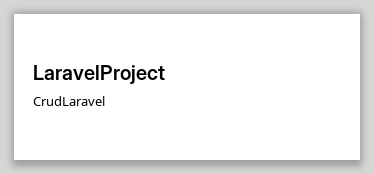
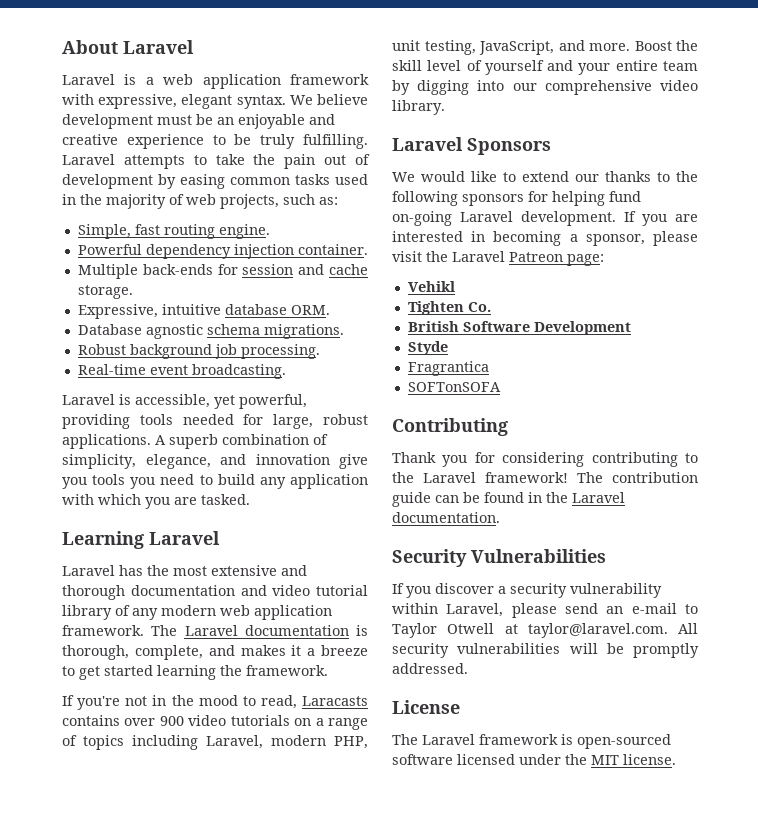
[33,65,165,85] [33,96,105,106] LaravelProject // CrudLaravel -> [62,40,194,54] [62,74,369,89] [62,94,368,109] [62,114,335,129] [62,134,369,149] [62,154,370,169] [62,174,368,189] [62,194,338,209] [77,224,270,239] [77,244,368,259] [77,264,368,279] [77,285,133,299] [77,304,330,319] [77,324,344,339] [77,344,320,359] [77,364,286,379] [62,394,307,409] [62,414,368,429] [62,434,328,449] [62,454,368,469] [62,474,368,489] [62,494,250,509] [62,531,220,549] [62,565,307,576] [62,585,368,600] [62,605,332,620] [62,625,368,636] [62,645,368,660] [62,665,328,680] [62,695,368,710] [62,715,368,730] [62,735,368,750] [392,40,698,55] [392,60,698,75] [392,80,698,95] [392,100,445,115] [392,137,551,155] [392,171,698,182] [392,191,641,206] [392,211,698,226] [392,231,698,246] [392,251,604,266] [407,281,455,292] [407,301,491,315] [407,321,631,335] [407,341,448,355] [407,361,489,376] [407,382,501,392] [392,418,508,436] [392,452,698,467] [392,472,698,483] [392,492,625,507] [392,512,500,523] [392,549,606,567] [392,583,662,598] [392,603,698,618] [392,623,698,638] [392,643,699,658] [392,663,468,674] [392,700,460,714] [392,734,671,749] [392,754,676,765] About Laravel // Laravel is a web application framework with expressive, elegant syntax. We believe development must be an enjoyable and creative experience to be truly fulfilling. Laravel attempts to take the pain out of development by easing common tasks used in the majority of web projects, such as: // Simple, fast routing engine. // Powerful dependency injection container. // Multiple back-ends for session and cache storage. // Expressive, intuitive database ORM. // Database agnostic schema migrations. // Robust background job processing. // Real-time event broadcasting. // Laravel is accessible, yet powerful, providing tools needed for large, robust applications. A superb combination of simplicity, elegance, and innovation give you tools you need to build any application with which you are tasked. // Learning Laravel // Laravel has the most extensive and thorough documentation and video tutorial library of any modern web application framework. The Laravel documentation is thorough, complete, and makes it a breeze to get started learning the framework. // If you're not in the mood to read, Laracasts contains over 900 video tutorials on a range of topics including Laravel, modern PHP, unit testing, JavaScript, and more. Boost the skill level of yourself and your entire team by digging into our comprehensive video library. // Laravel Sponsors // We would like to extend our thanks to the following sponsors for helping fund on-going Laravel development. If you are interested in becoming a sponsor, please visit the Laravel Patreon page: // Vehikl // Tighten Co. // British Software Development // Styde // Fragrantica // SOFTonSOFA // Contributing // Thank you for considering contributing to the Laravel framework! The contribution guide can be found in the Laravel documentation. // Security Vulnerabilities // If you discover a security vulnerability within Laravel, please send an e-mail to Taylor Otwell at taylor@laravel.com. All security vulnerabilities will be promptly addressed. // License // The Laravel framework is open-sourced software licensed under the MIT license.

